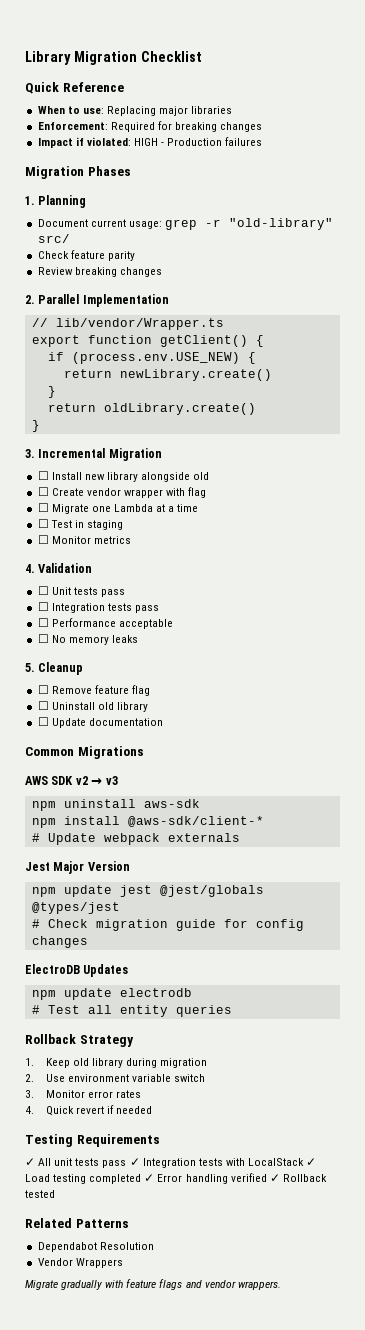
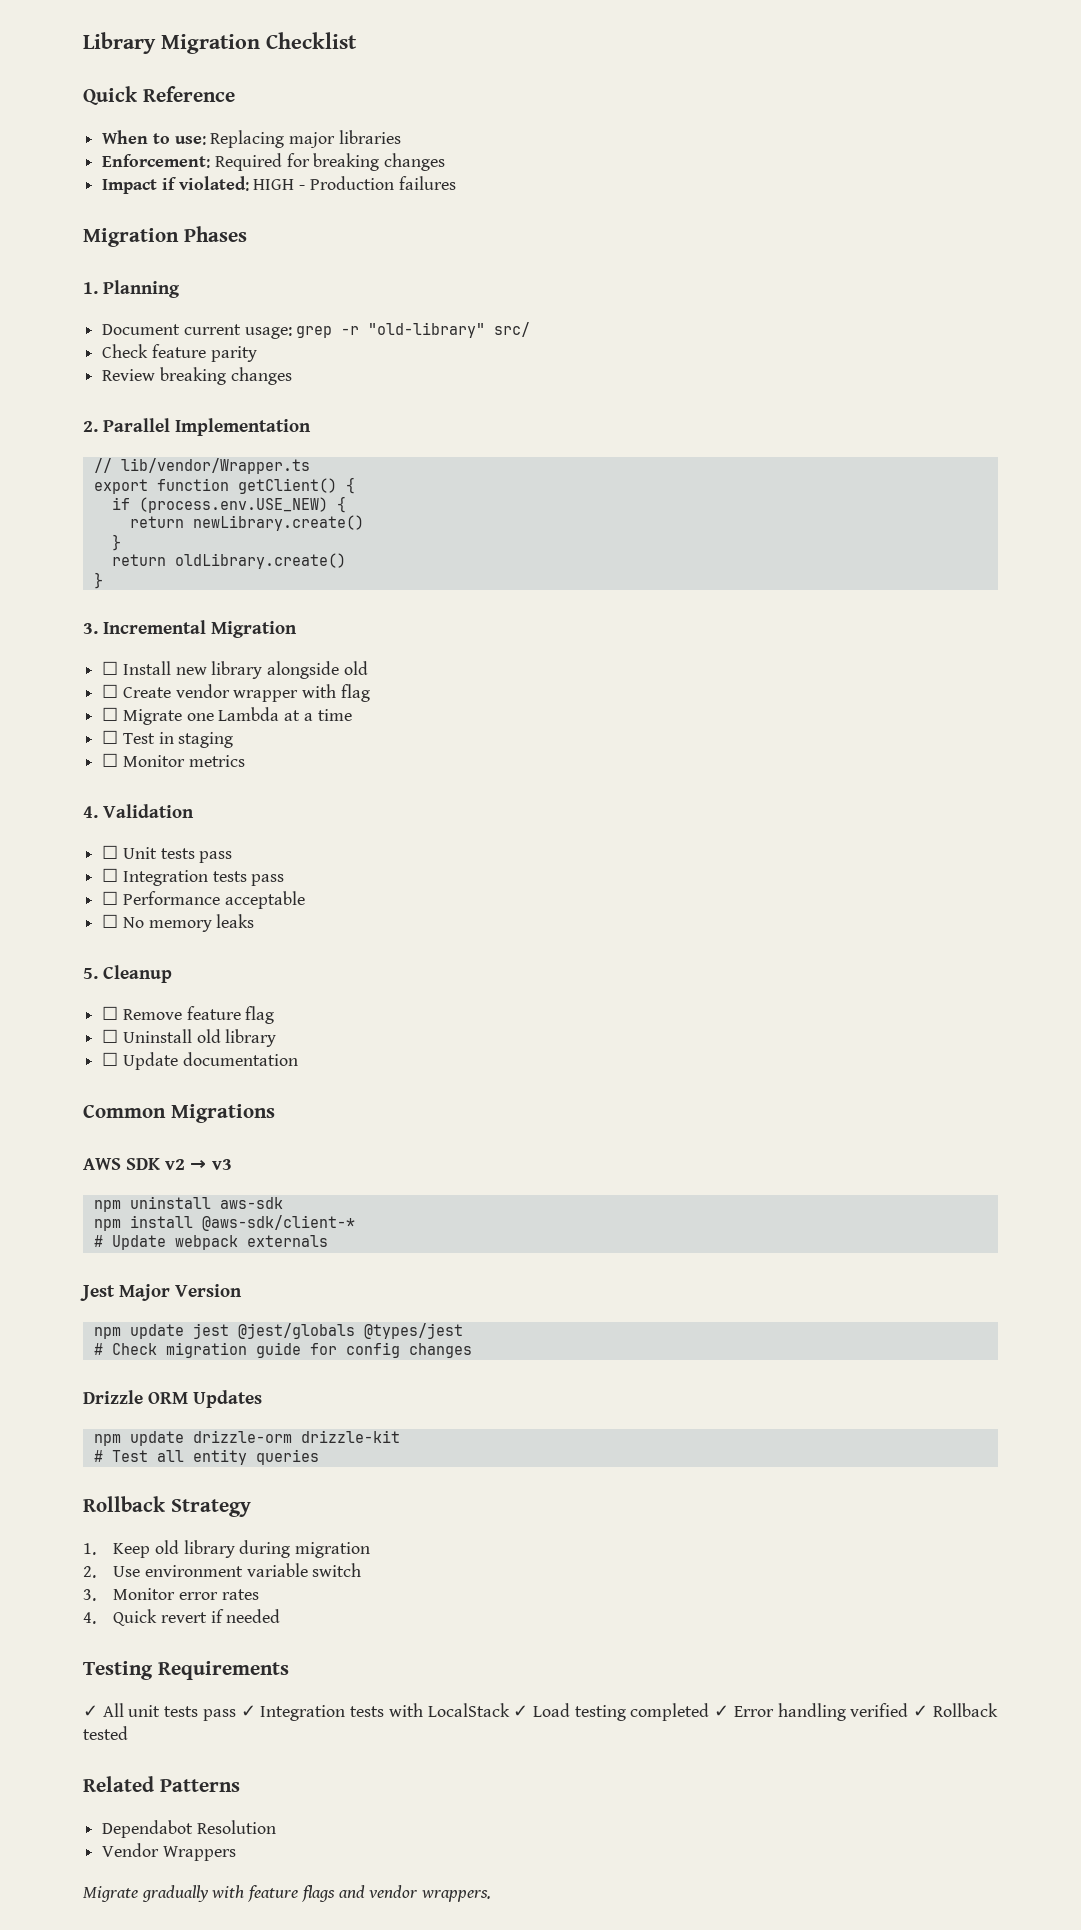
[25,964,80,974] ElectroDB -> [83,1390,189,1404] Drizzle ORM
[119,988,192,997] electrodb -> [192,1430,400,1443] drizzle-orm drizzle-kit

